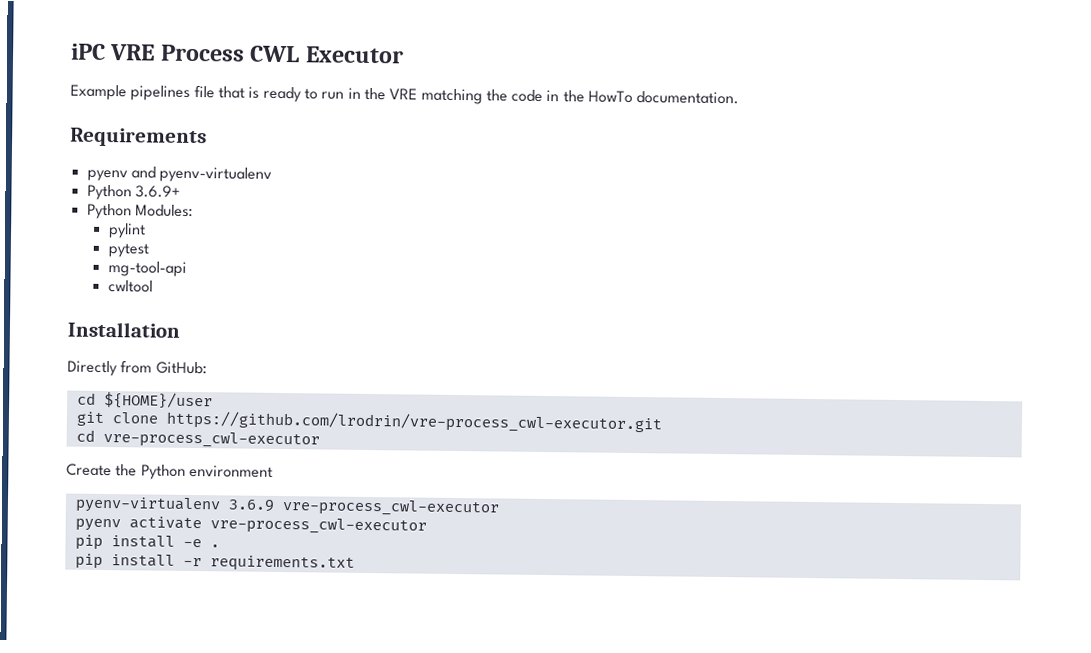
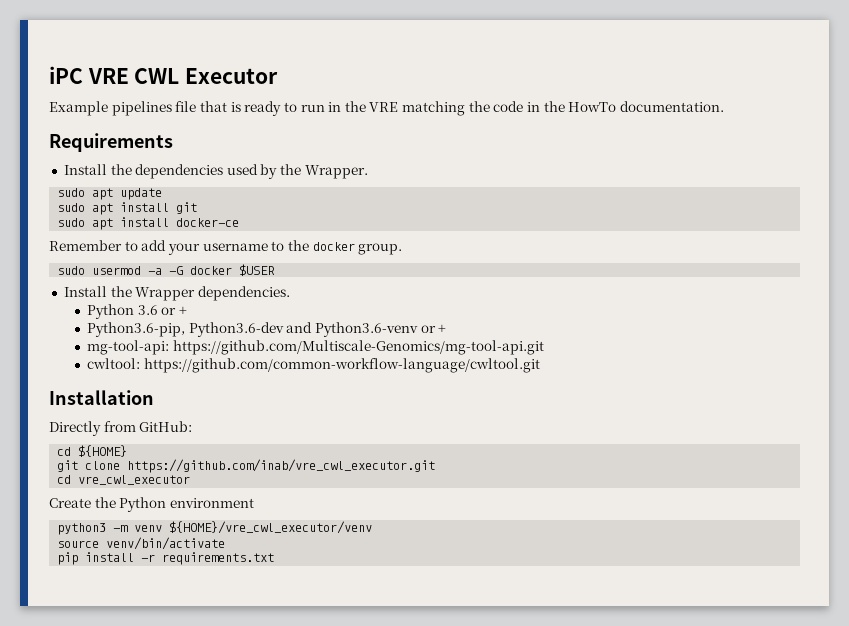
[159,44,245,62] Process -> (129, 76) none
[86,166,273,183] [86,184,181,201] [86,203,193,220] [107,223,146,239] [107,243,149,258] [107,261,187,277] [107,280,153,293] pyenv and pyenv-virtualenv // Python 3.6.9+ // Python Modules: // pylint // pytest // mg-tool-api // cwltool -> [63,164,368,179] [57,188,163,200] [57,202,198,215] [57,217,240,230] [49,240,403,255] [57,264,276,276] [63,286,290,301] [87,304,188,319] [87,322,447,337] [87,340,544,355] [87,358,540,373] Install the dependencies used by the Wrapper. // sudo apt update // sudo apt install git // sudo apt install docker-ce // Remember to add your username to the docker group. // sudo usermod -a -G docker $USER // Install the Wrapper dependencies. // Python 3.6 or + // Python3.6-pip, Python3.6-dev and Python3.6-venv or + // mg-tool-api: https://github.com/Multiscale-Genomics/mg-tool-api.git // cwltool: https://github.com/common-workflow-language/cwltool.git
[103,391,213,410] ${HOME}/user -> [78,445,128,457] ${HOME}
[165,410,662,434] [75,429,320,449] https://github.com/lrodrin/vre-process_cwl-executor.git // cd vre-process_cwl-executor -> [127,459,436,473] [57,475,191,485] https://github.com/inab/vre_cwl_executor.git // cd vre_cwl_executor
[74,496,500,517] [74,516,427,535] [74,534,220,550] pyenv-virtualenv 3.6.9 vre-process_cwl-executor // pyenv activate vre-process_cwl-executor // pip install -e . -> [57,521,373,535] [57,537,226,550] python3 -m venv ${HOME}/vre_cwl_executor/venv // source venv/bin/activate

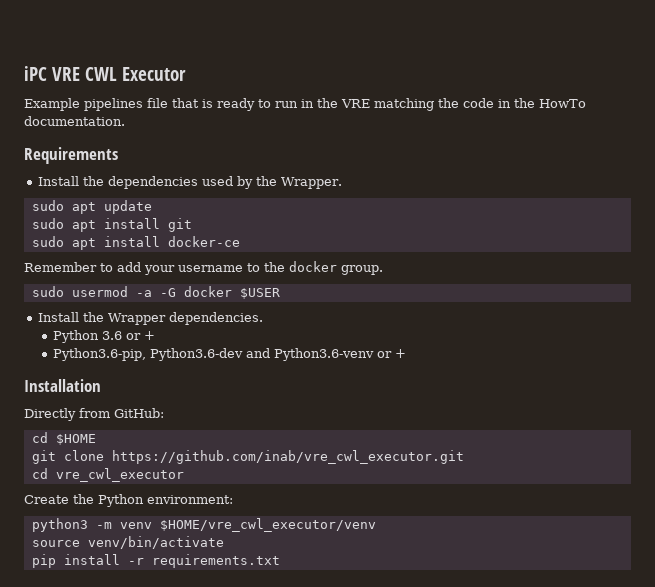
[87,340,544,355] [87,358,540,373] // mg-tool-api: https://github.com/Multiscale-Genomics/mg-tool-api.git // cwltool: https://github.com/common-workflow-language/cwltool.git -> (407, 353) none
[78,445,128,457] ${HOME} -> [55,434,96,445] $HOME
[169,498,254,508] environment -> [147,495,233,504] environment:
[169,521,373,534] ${HOME}/vre_cwl_executor/venv -> [159,518,376,532] $HOME/vre_cwl_executor/venv

